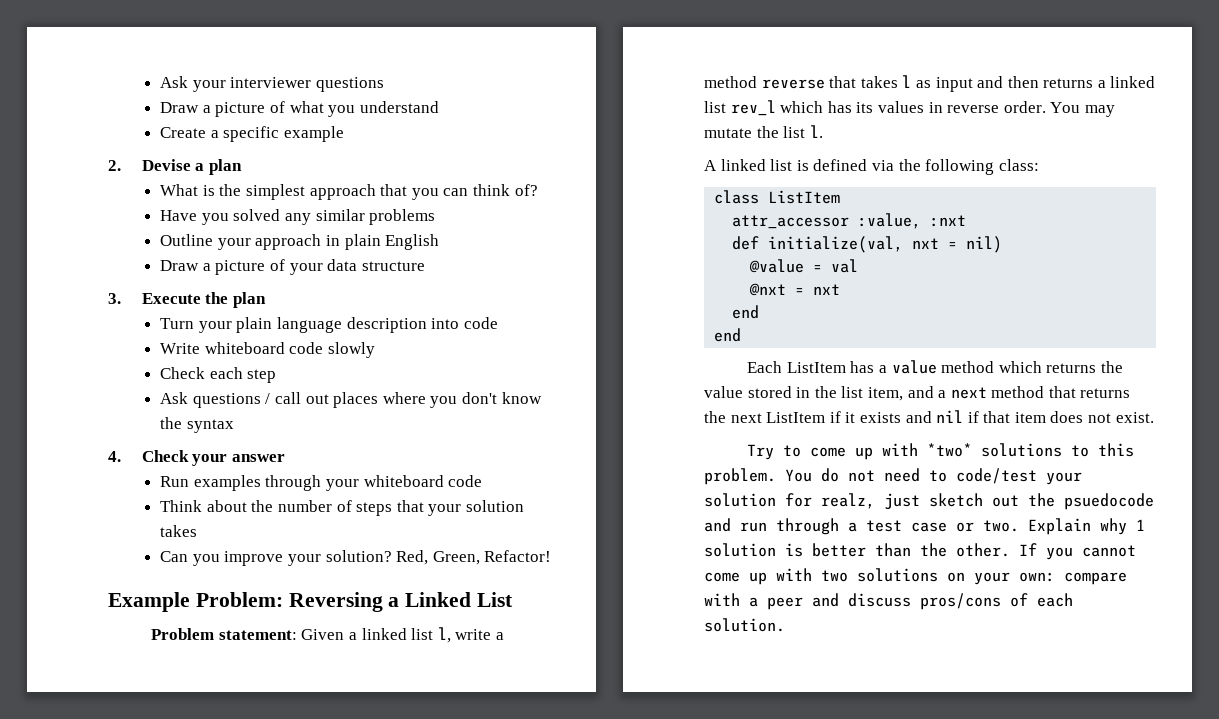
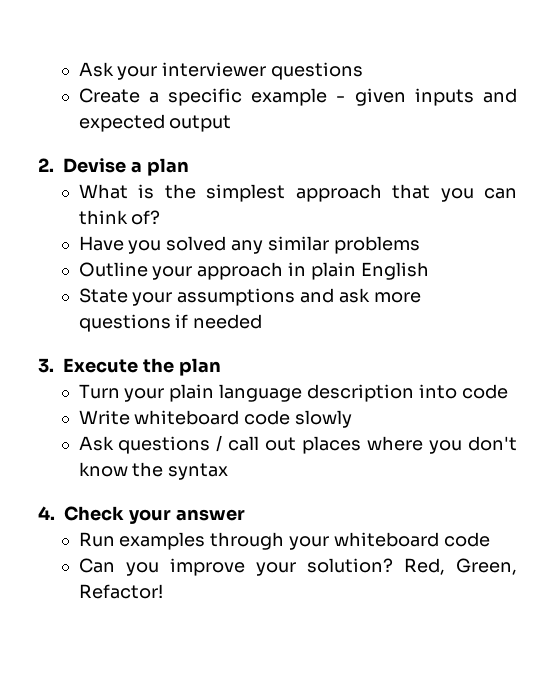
[160,101,439,117] [160,126,345,142] Draw a picture of what you understand // Create a specific example -> [78,88,518,106] [78,114,232,132] Create a specific example - given inputs and expected output
[160,259,425,275] Draw a picture of your data structure -> [78,288,421,306] [78,314,263,332] State your assumptions and ask more questions if needed
[160,367,277,383] // Check each step -> (353, 419) none
[160,500,524,516] [160,525,198,537] // Think about the number of steps that your solution takes -> (490, 539) none
[108,592,514,612] [151,627,504,643] [704,75,1156,92] [704,100,1115,117] [704,125,823,138] [704,159,1039,175] [714,190,841,204] [732,213,967,229] [732,236,1003,253] [749,259,859,273] [749,283,841,296] [732,305,760,319] [714,328,742,342] [747,360,1123,374] [704,386,1131,401] [704,410,1154,423] [747,443,1135,460] [704,468,1082,485] [704,493,1154,510] [704,518,1145,535] [704,543,1136,560] [704,568,1127,585] [704,593,1073,610] [704,618,785,632] // Example Problem: Reversing a Linked List // Problem statement: Given a linked list l, write a method reverse that takes l as input and then returns a linked list rev_l which has its values in reverse order. You may mutate the list l. // A linked list is defined via the following class: // class ListItem // attr_accessor :value, :nxt // def initialize(val, nxt = nil) // @value = val // @nxt = nxt // end // end // Each ListItem has a value method which returns the value stored in the list item, and a next method that returns the next ListItem if it exists and nil if that item does not exist. // Try to come up with *two* solutions to this problem. You do not need to code/test your solution for realz, just sketch out the psuedocode and run through a test case or two. Explain why 1 solution is better than the other. If you cannot come up with two solutions on your own: compare with a peer and discuss pros/cons of each solution. -> (163, 591) none

